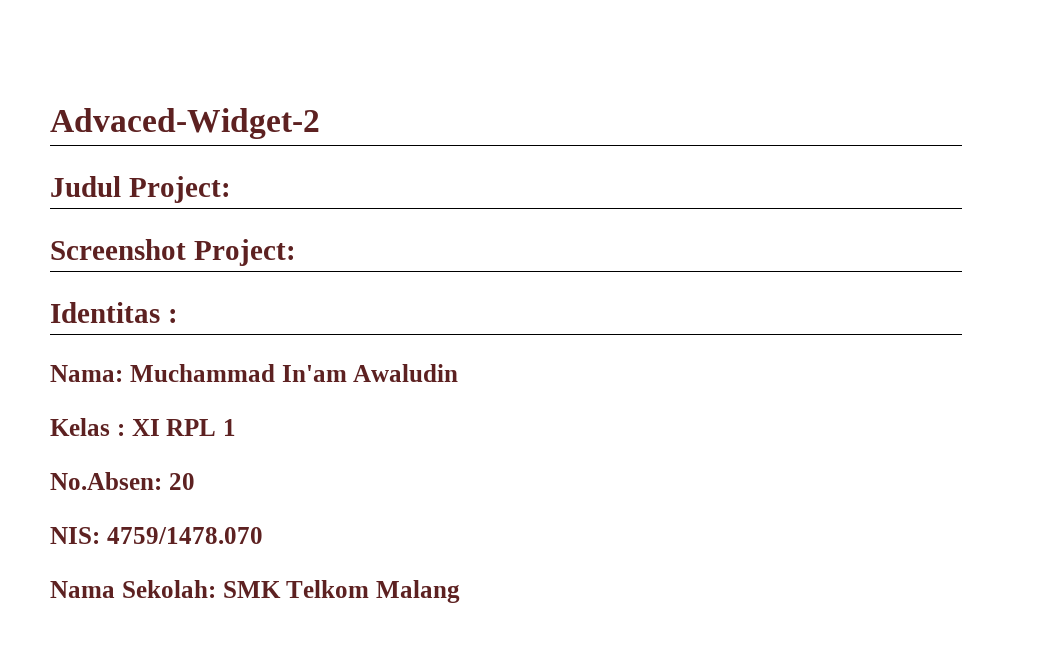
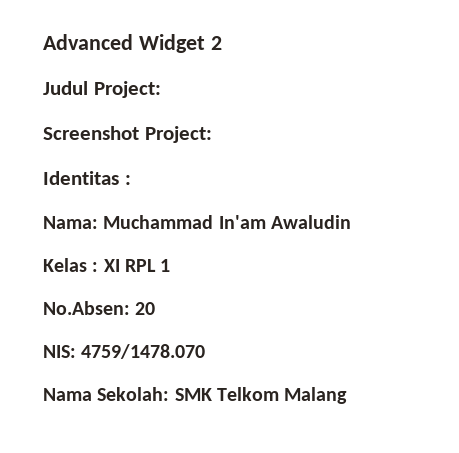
[50,108,320,139] Advaced-Widget-2 -> [43,34,222,53] Advanced Widget 2

